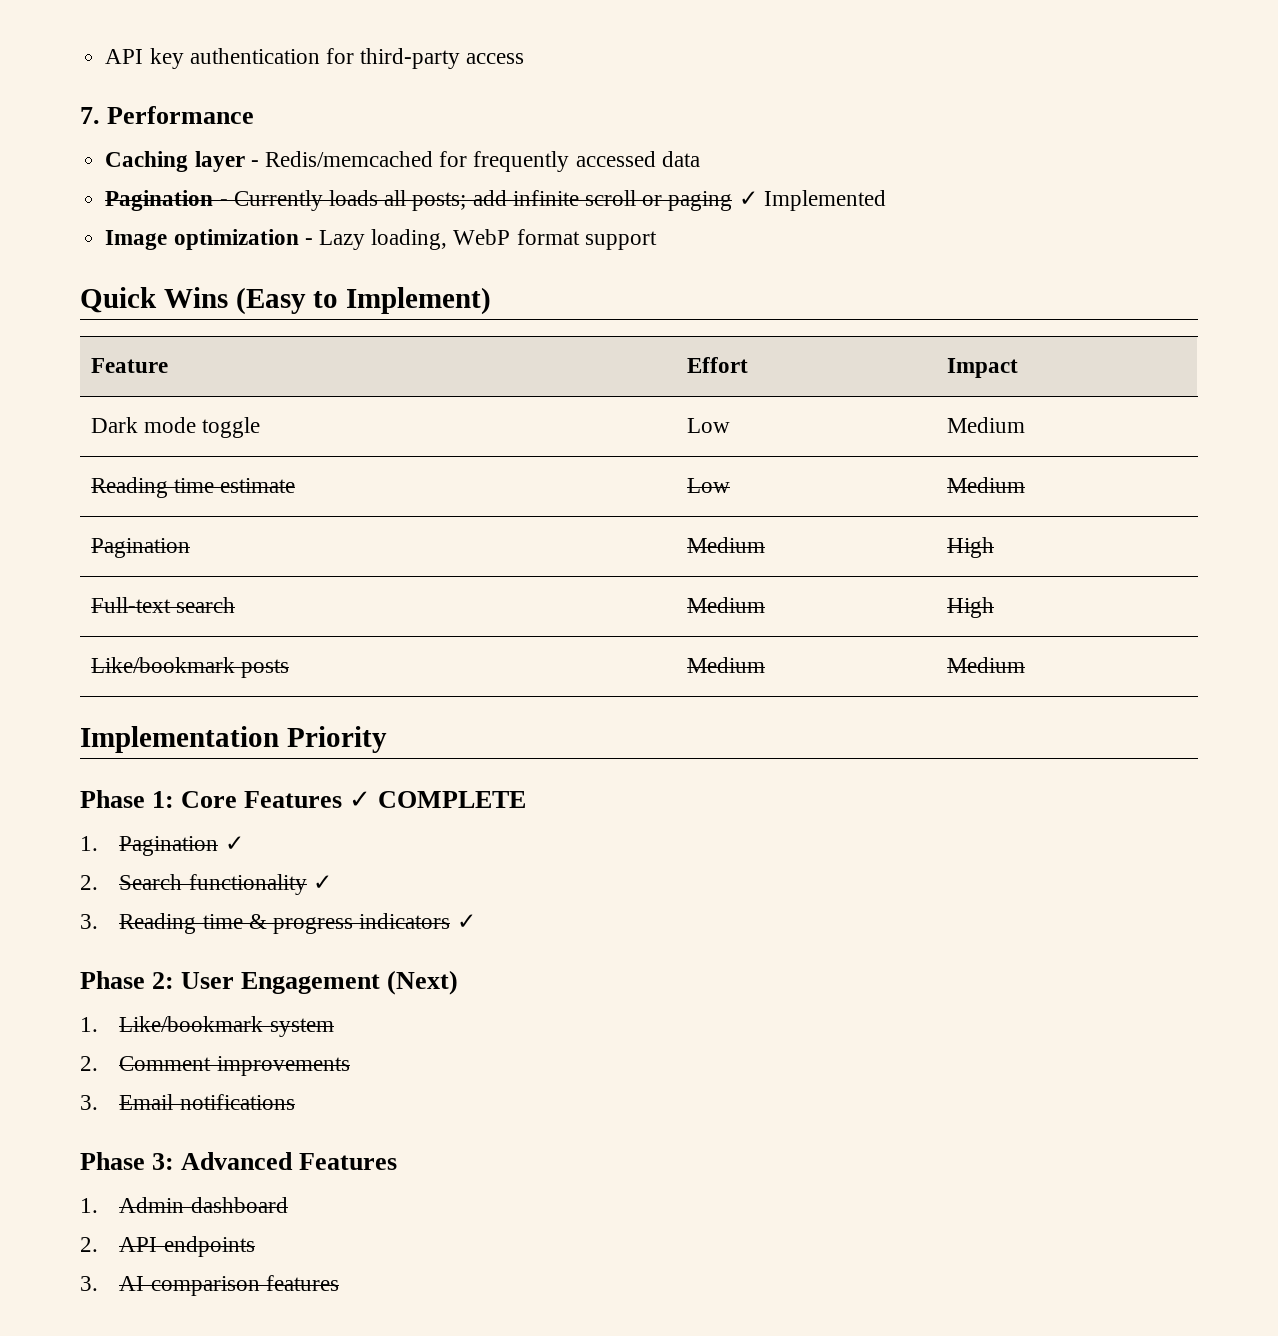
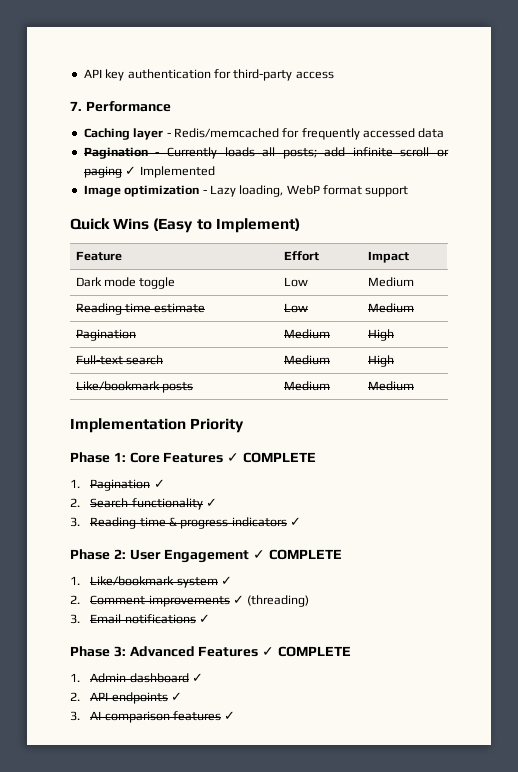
[387,970,459,995] (Next) -> [253,549,342,560] ✓ COMPLETE
(334, 1027) none -> [220,576,232,585] ✓
(350, 1066) none -> [232,595,310,607] ✓ (threading)
(295, 1102) none -> [198,614,210,623] ✓
(398, 1161) none -> [262,646,351,657] ✓ COMPLETE
(288, 1205) none -> [191,673,203,682] ✓
(255, 1246) none -> [170,692,182,701] ✓
(339, 1283) none -> [224,711,236,720] ✓

